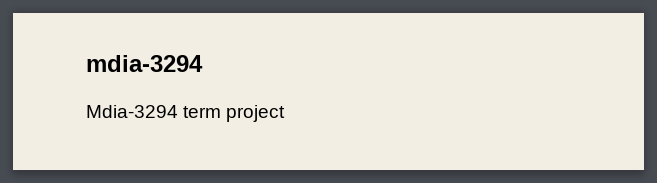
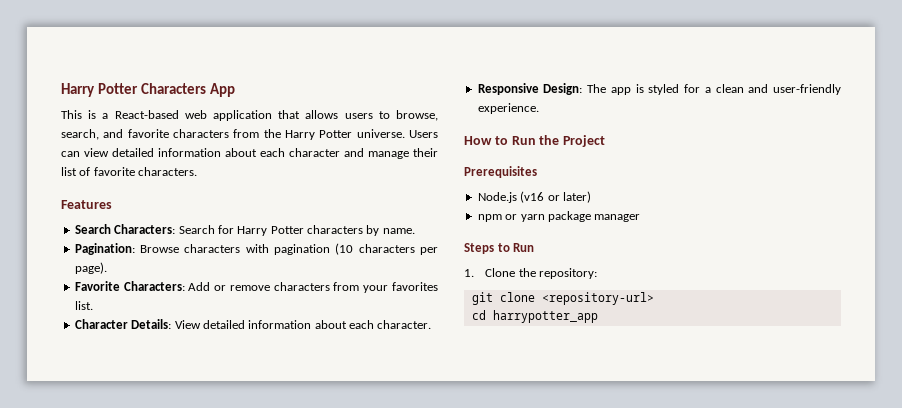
[86,55,203,72] [86,105,286,122] mdia-3294 // Mdia-3294 term project -> [61,83,235,97] [61,110,438,121] [61,129,438,140] [61,148,438,159] [61,167,198,176] [61,200,112,209] [74,224,415,236] [74,243,438,255] [74,262,107,274] [74,281,438,293] [74,301,93,310] [74,319,432,329] [477,83,841,95] [477,103,539,114] [464,135,606,147] [464,166,537,178] [477,191,591,203] [477,211,641,222] [464,243,535,254] [464,268,598,279] [471,292,654,305] [471,310,598,323] Harry Potter Characters App // This is a React-based web application that allows users to browse, search, and favorite characters from the Harry Potter universe. Users can view detailed information about each character and manage their list of favorite characters. // Features // Search Characters: Search for Harry Potter characters by name. // Pagination: Browse characters with pagination (10 characters per page). // Favorite Characters: Add or remove characters from your favorites list. // Character Details: View detailed information about each character. // Responsive Design: The app is styled for a clean and user-friendly experience. // How to Run the Project // Prerequisites // Node.js (v16 or later) // npm or yarn package manager // Steps to Run // 1. Clone the repository: // git clone <repository-url> // cd harrypotter_app

